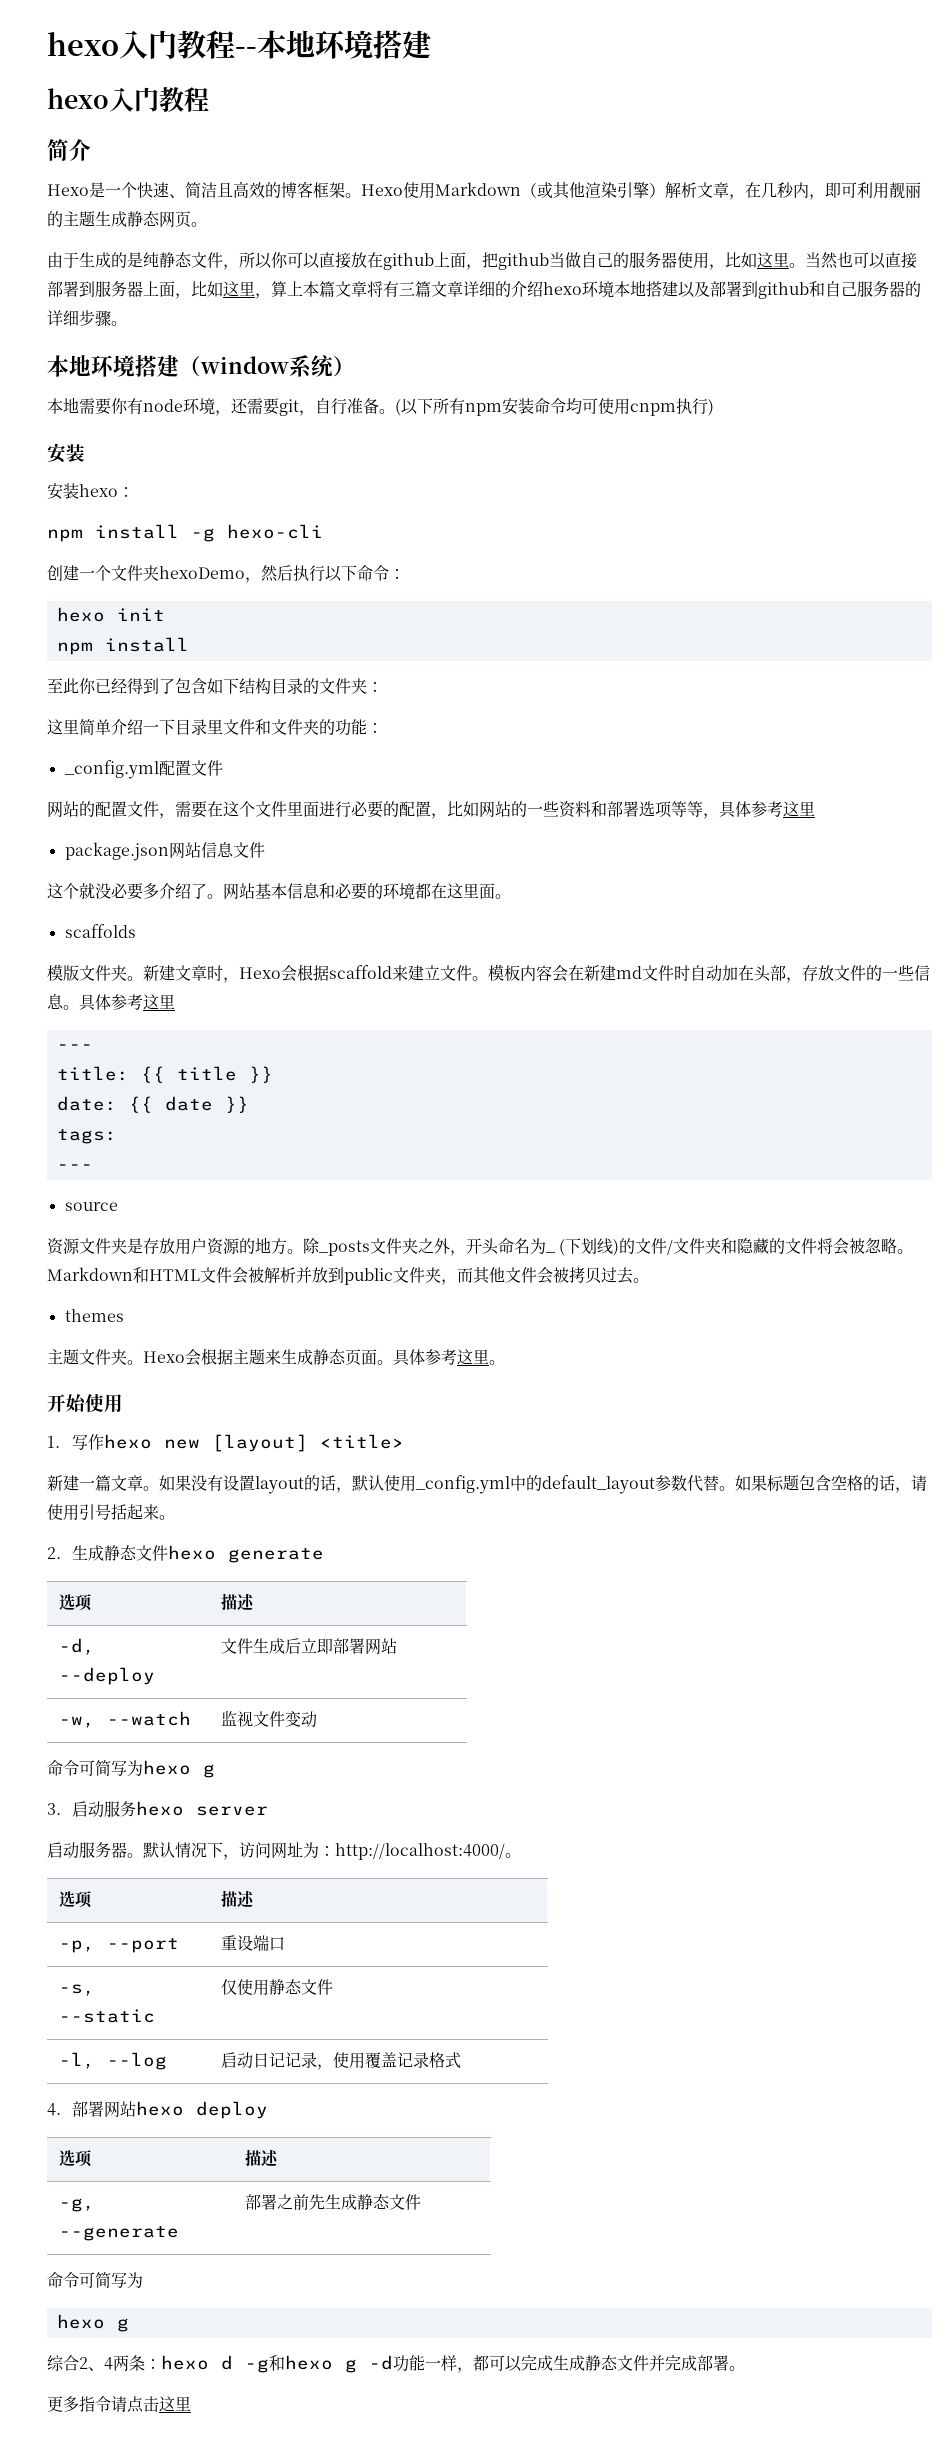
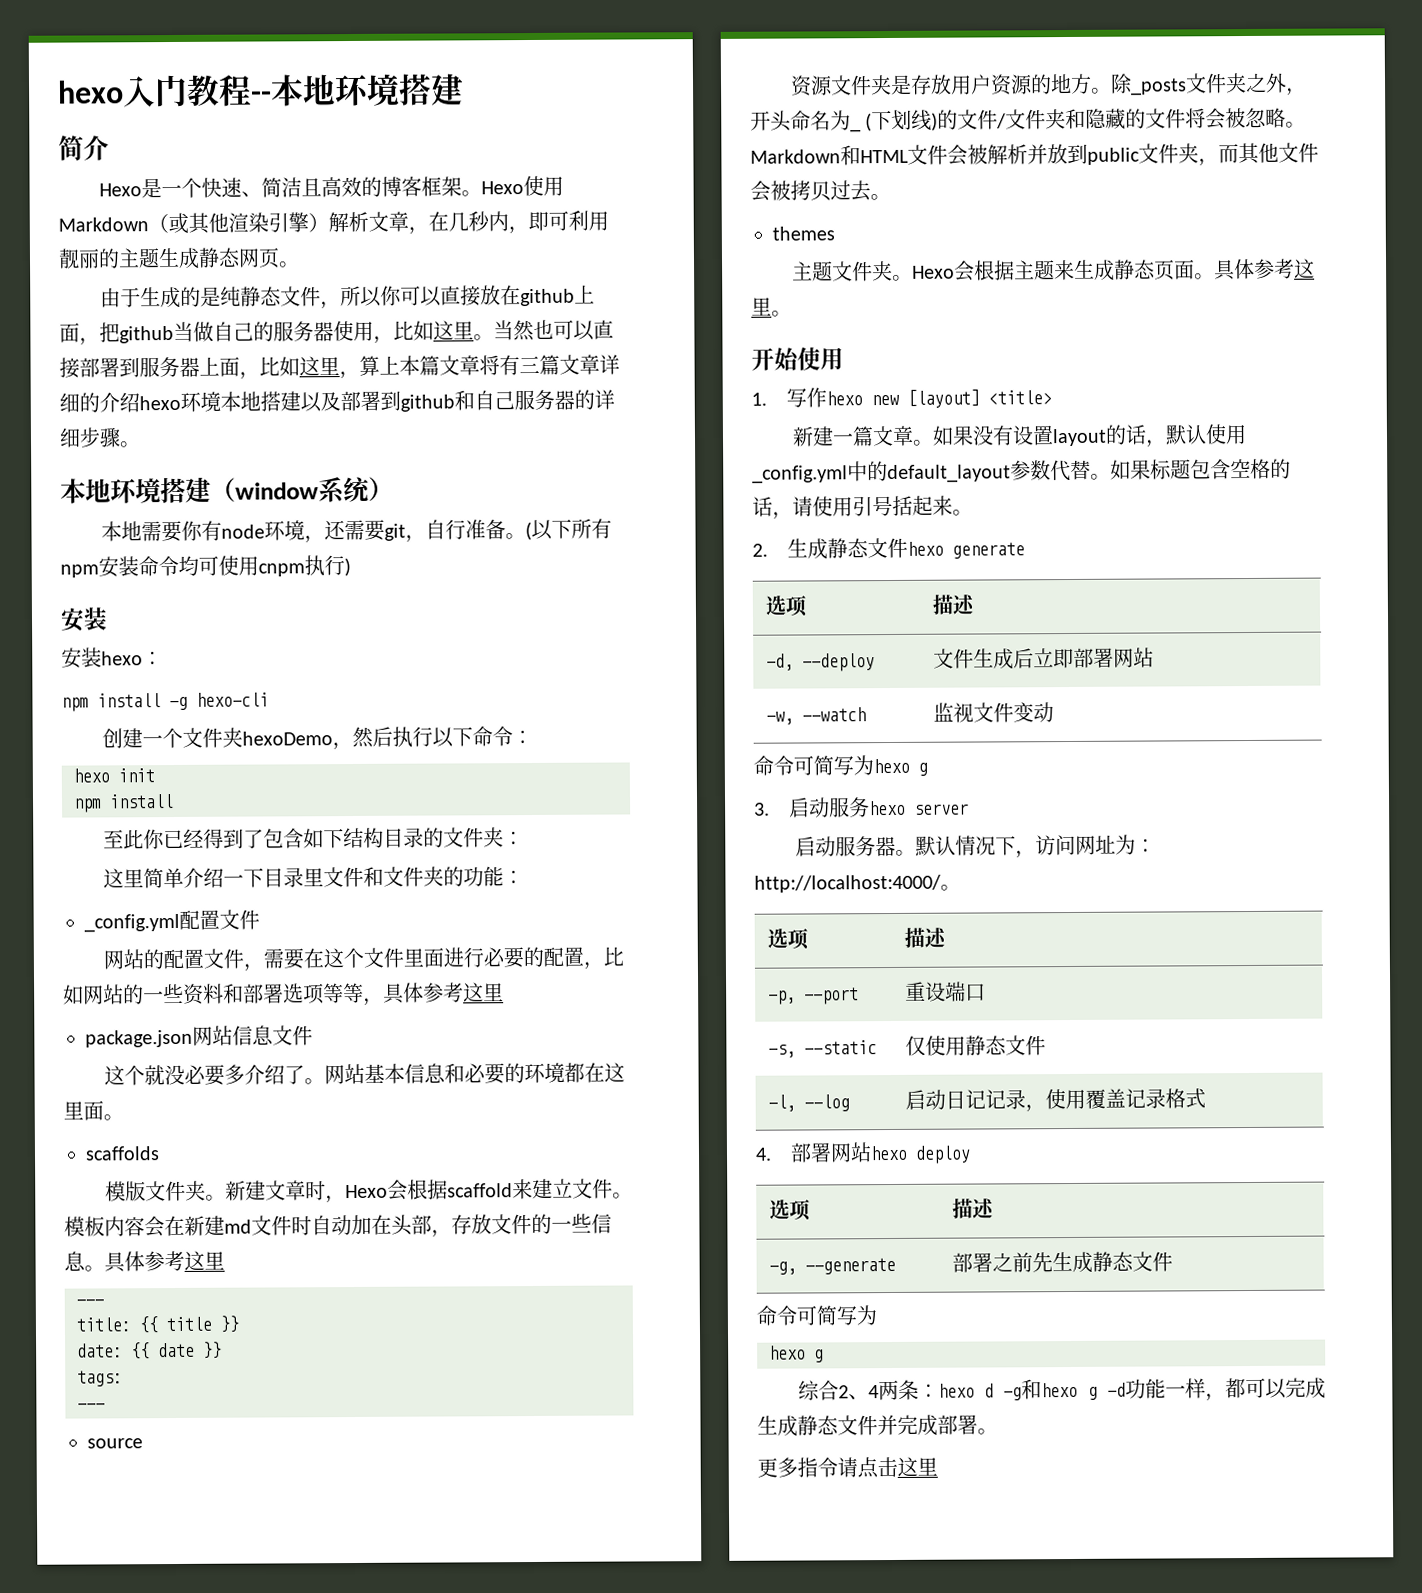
[47,87,209,112] // hexo入门教程 -> (464, 89) none

